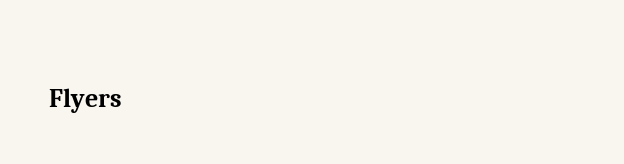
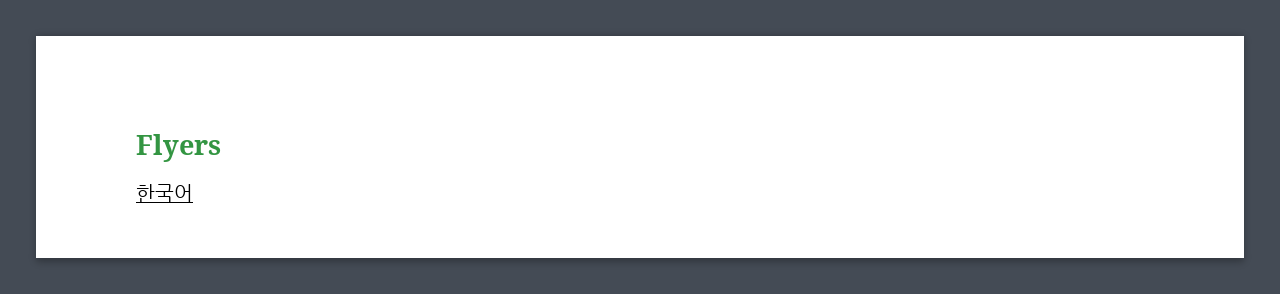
(122, 100) none -> [136,184,193,203] // 한국어

